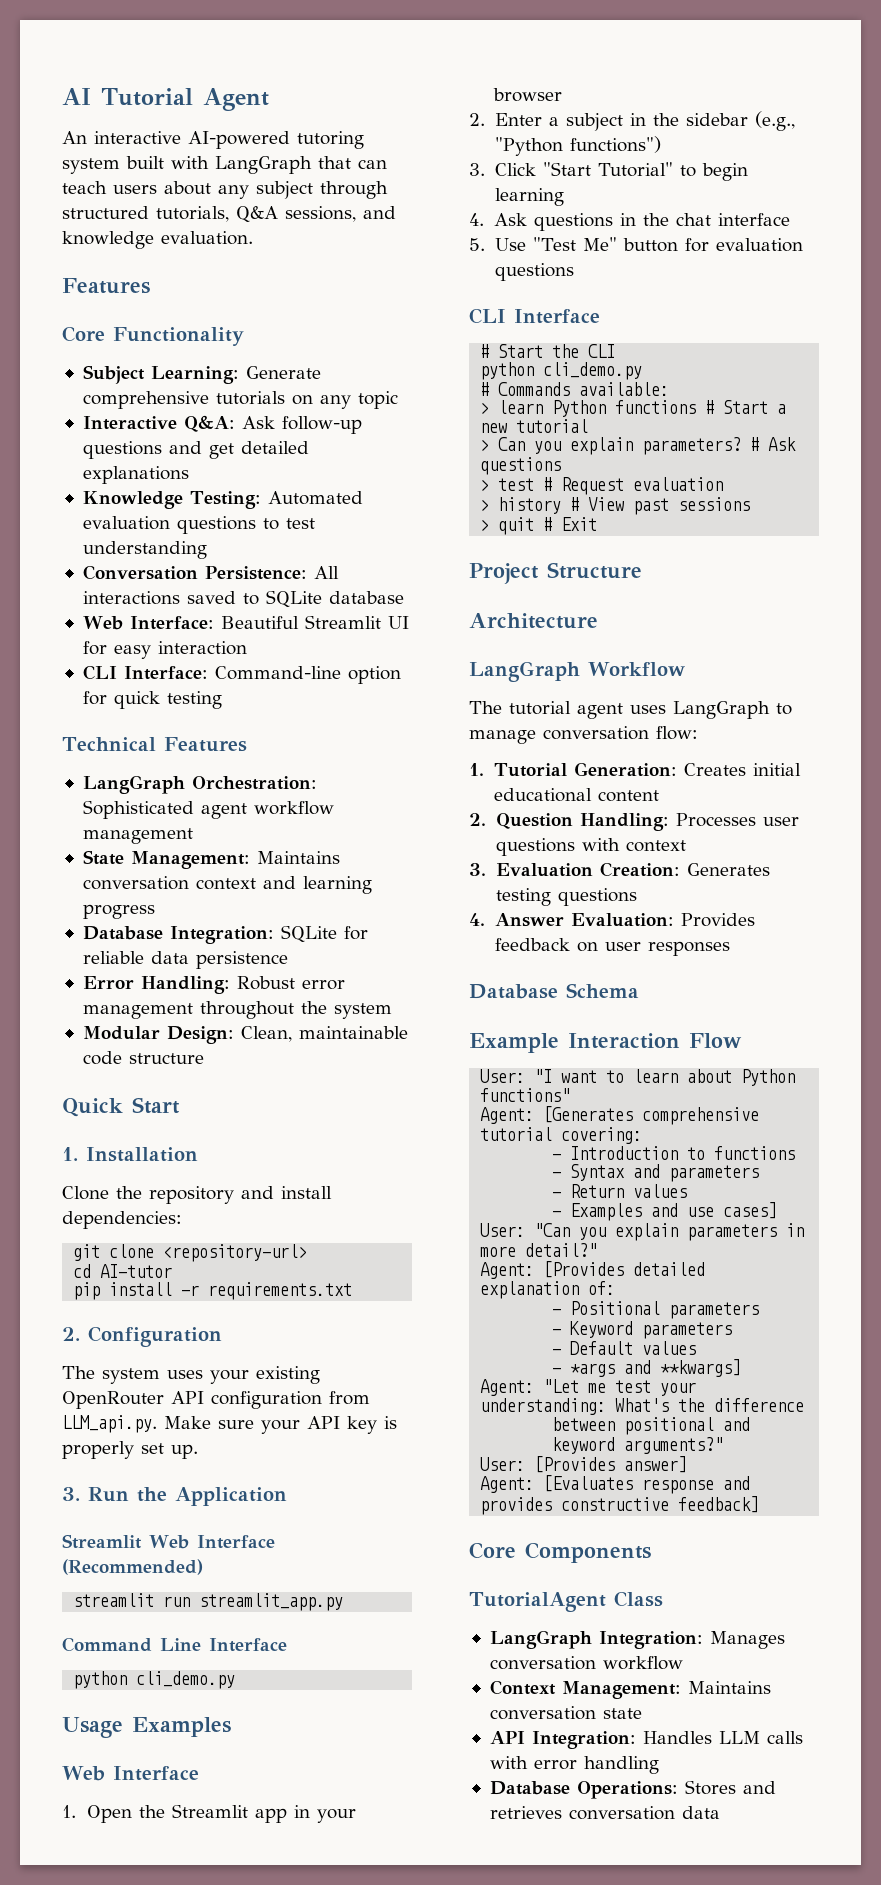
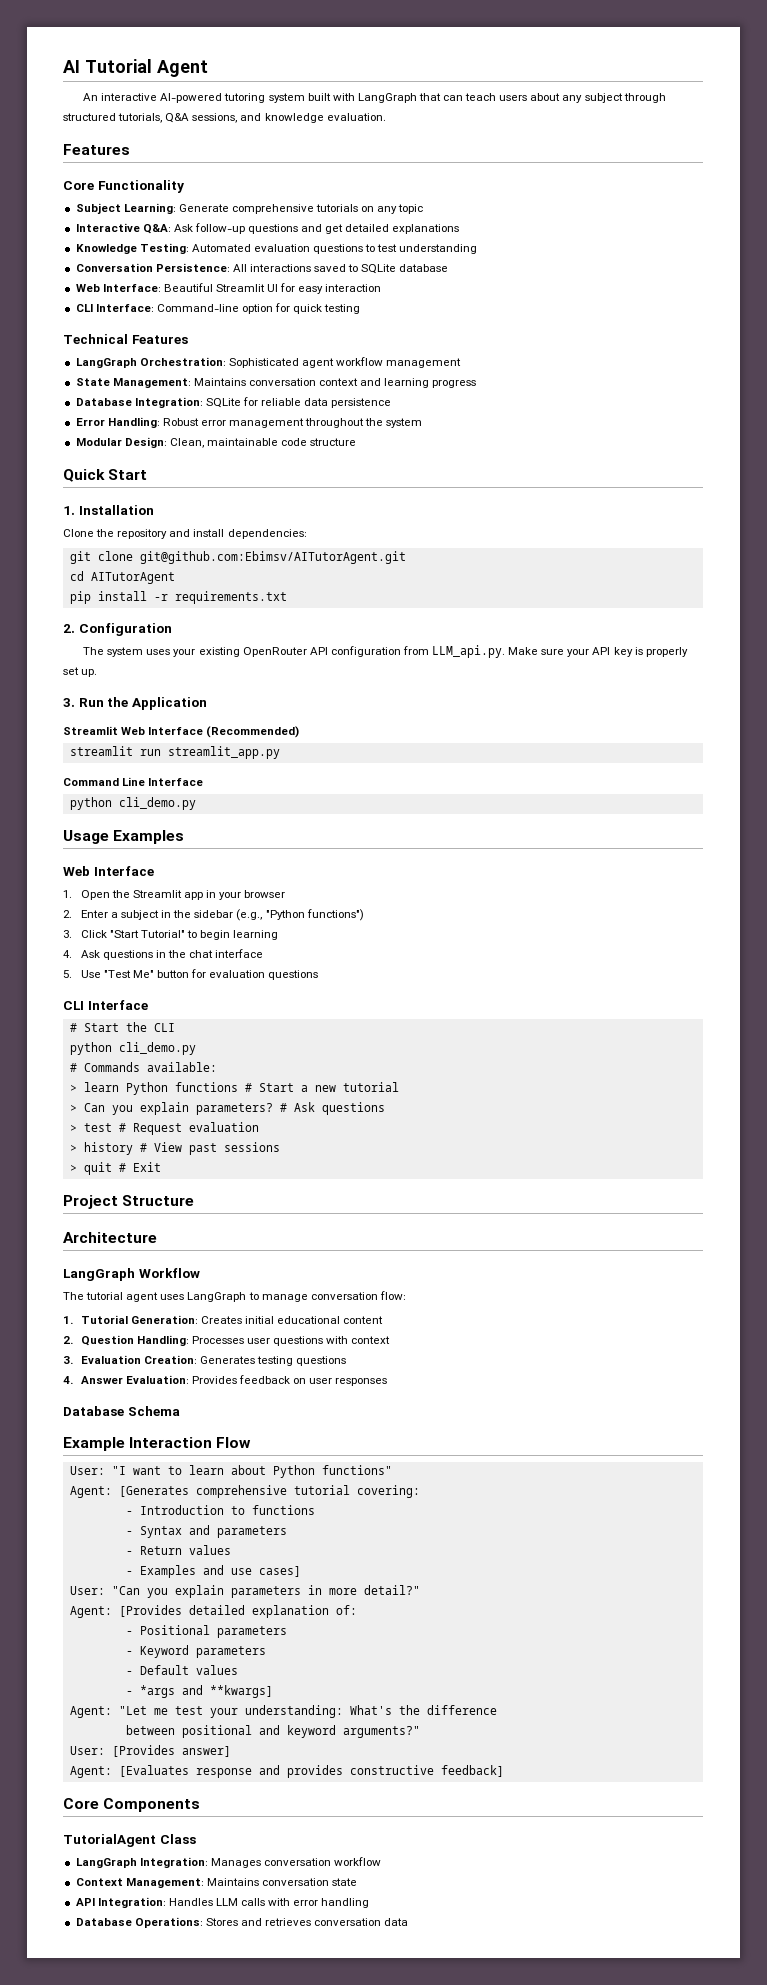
[163,1244,308,1262] <repository-url> -> [139,551,406,564] git@github.com:Ebimsv/AITutorAgent.git
[100,1264,173,1278] AI-tutor -> [90,572,175,584] AITutorAgent

